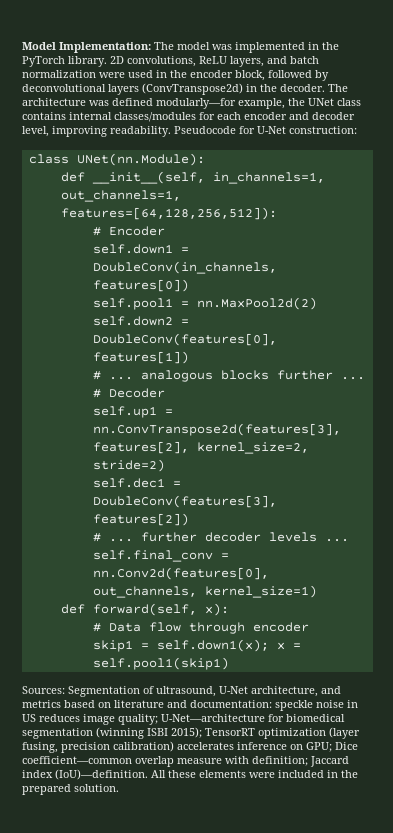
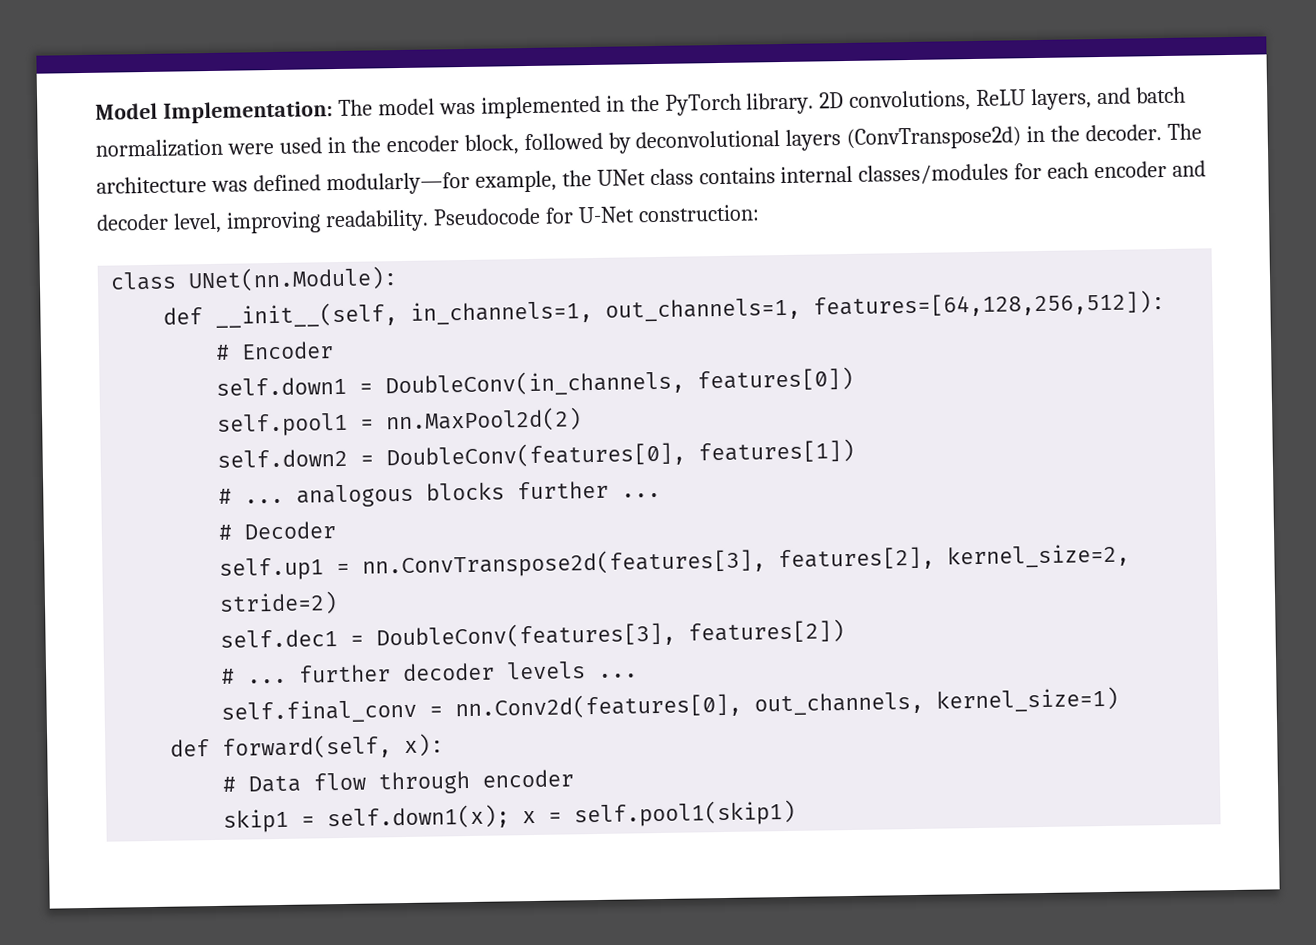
[22,686,341,697] [22,700,358,711] [22,714,345,725] [22,727,360,739] [22,741,358,753] [22,756,349,767] [22,769,358,780] [22,784,119,795] // Sources: Segmentation of ultrasound, U-Net architecture, and metrics based on literature and documentation: speckle noise in US reduces image quality; U-Net—architecture for biomedical segmentation (winning ISBI 2015); TensorRT optimization (layer fusing, precision calibration) accelerates inference on GPU; Dice coefficient—common overlap measure with definition; Jaccard index (IoU)—definition. All these elements were included in the prepared solution. -> (797, 813) none

